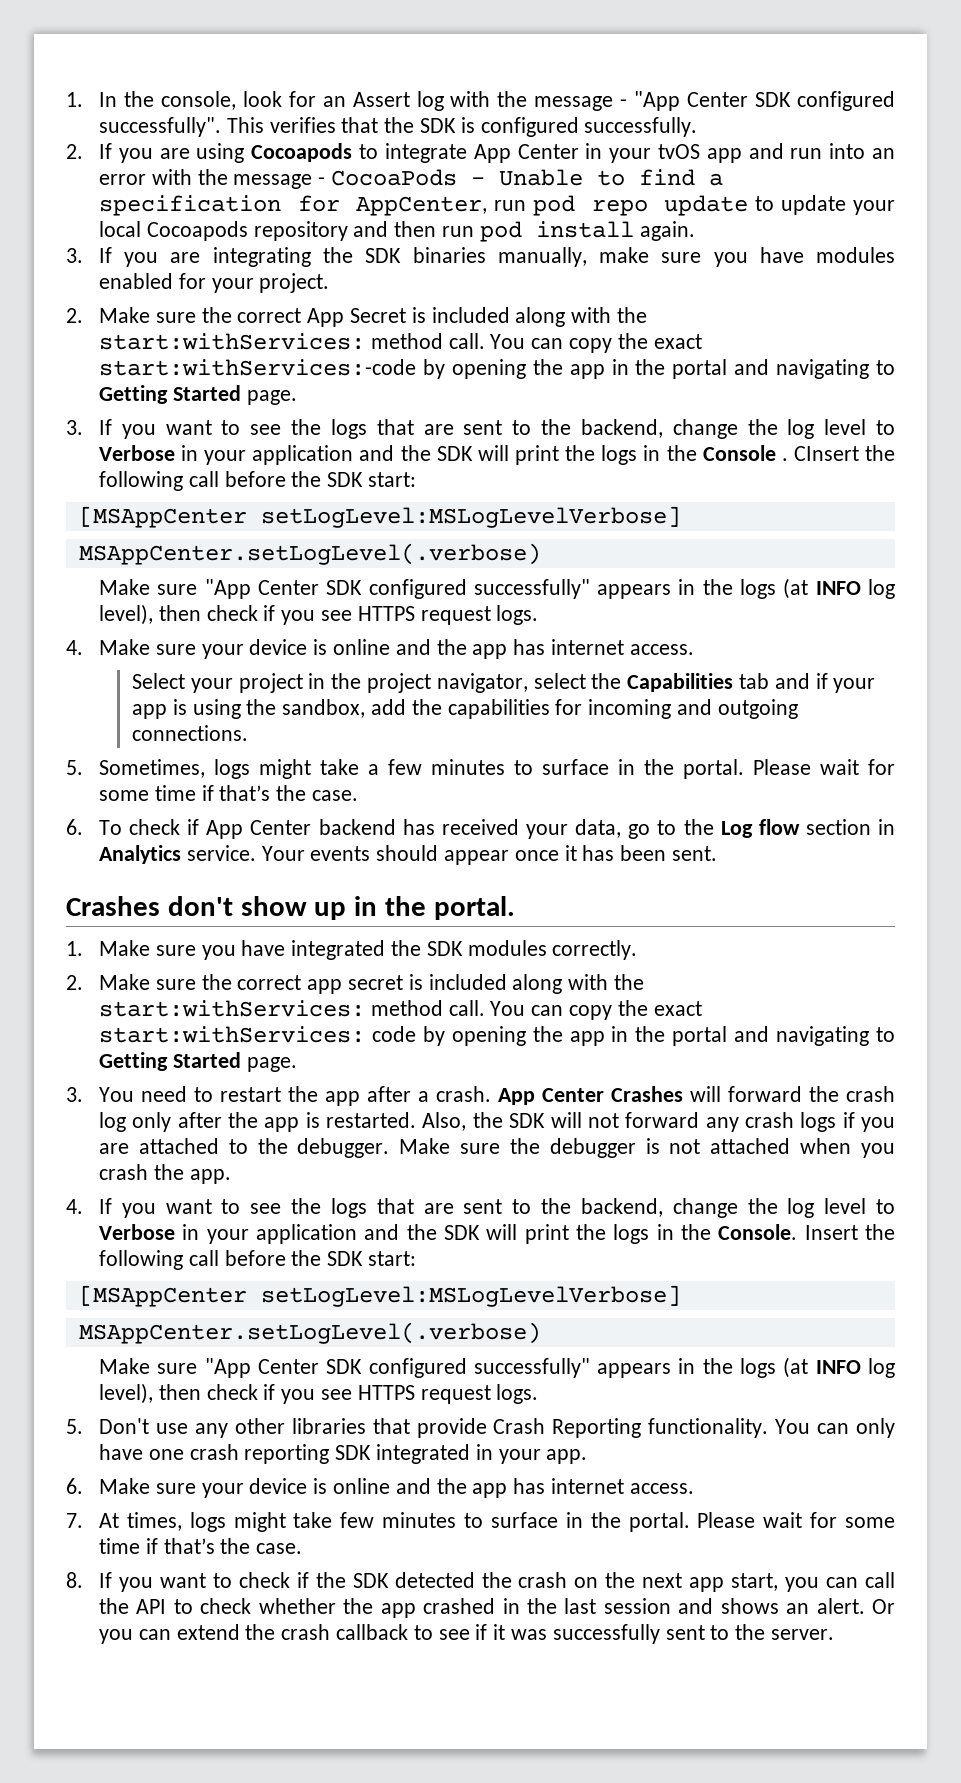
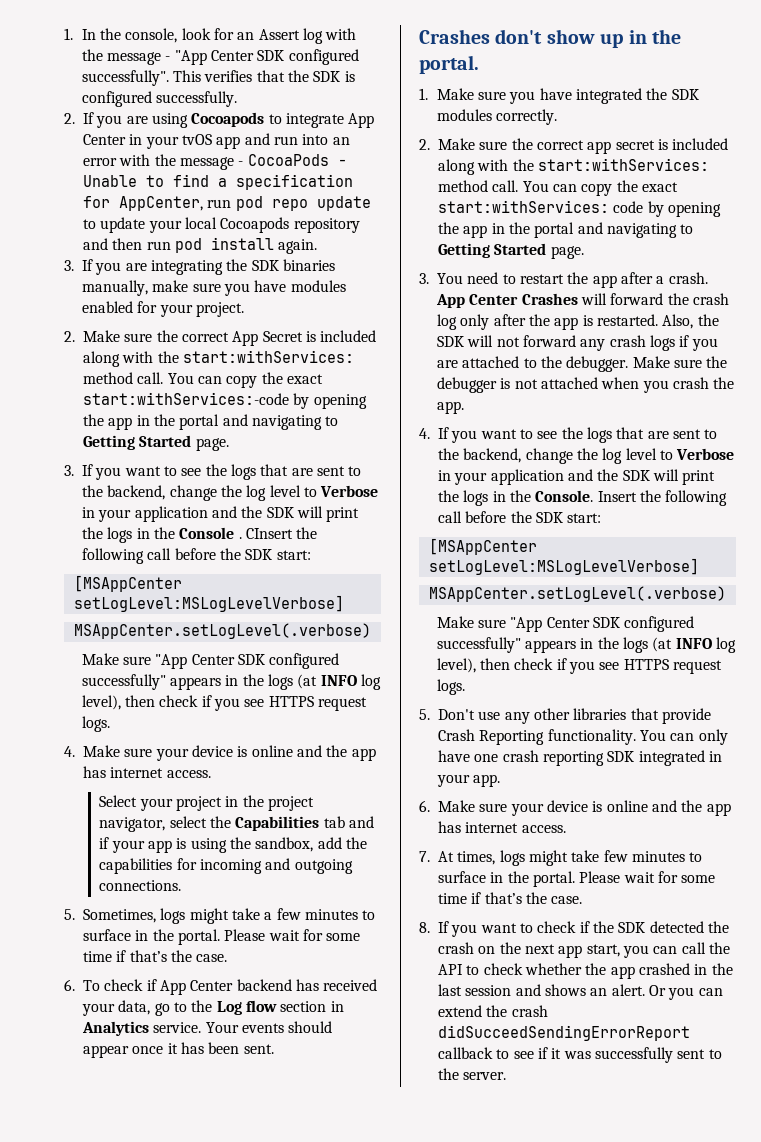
(331, 1632) none -> [438,1025,690,1041] didSucceedSendingErrorReport

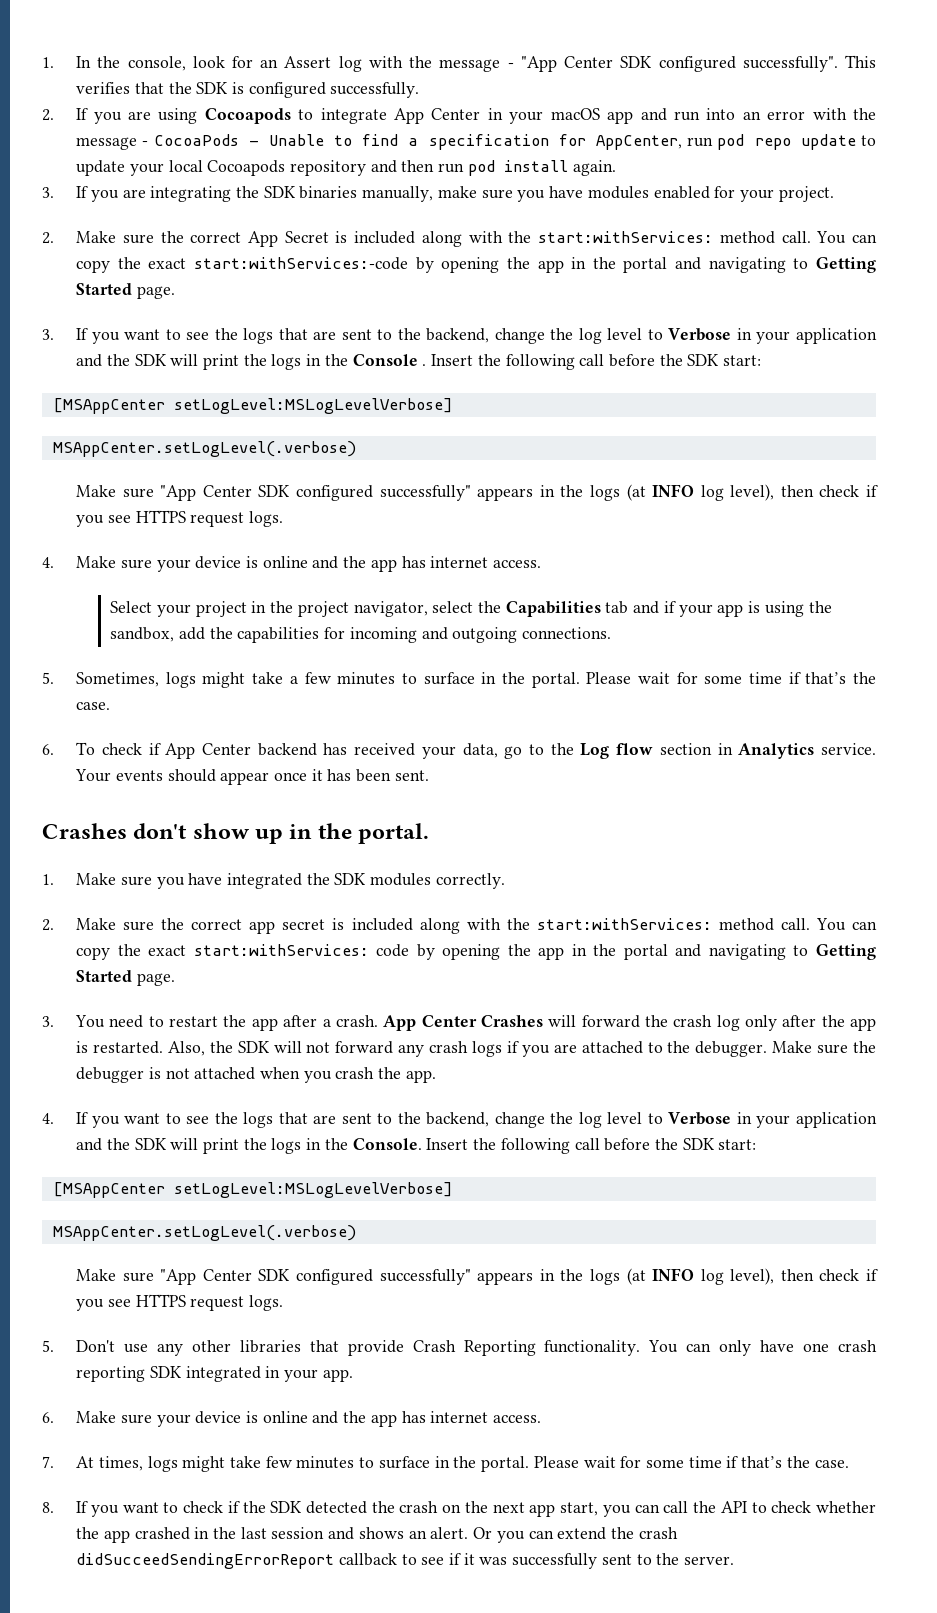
[181,134,212,145] tvOS -> [550,108,600,120] macOS
[245,528,293,539] CInsert -> [431,354,474,366] Insert

